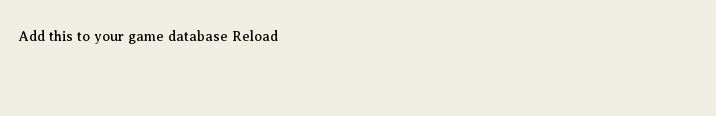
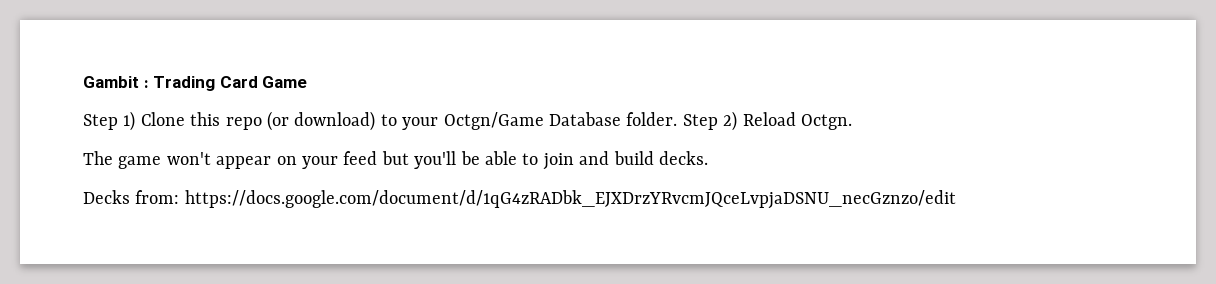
[18,30,278,44] Add this to your game database Reload -> [83,76,308,91] [83,111,852,131] [83,151,708,170] [83,190,956,209] Gambit : Trading Card Game // Step 1) Clone this repo (or download) to your Octgn/Game Database folder. Step 2) Reload Octgn. // The game won't appear on your feed but you'll be able to join and build decks. // Decks from: https://docs.google.com/document/d/1qG4zRADbk_EJXDrzYRvcmJQceLvpjaDSNU_necGznzo/edit

